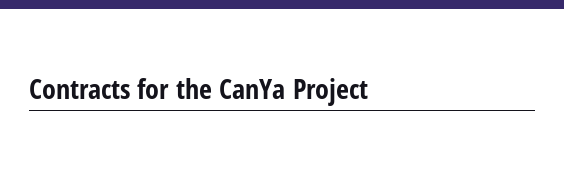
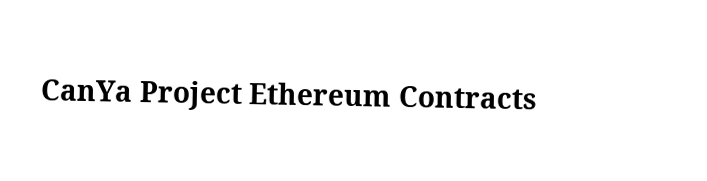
[29,78,368,106] Contracts for the CanYa Project -> [40,79,538,111] CanYa Project Ethereum Contracts

